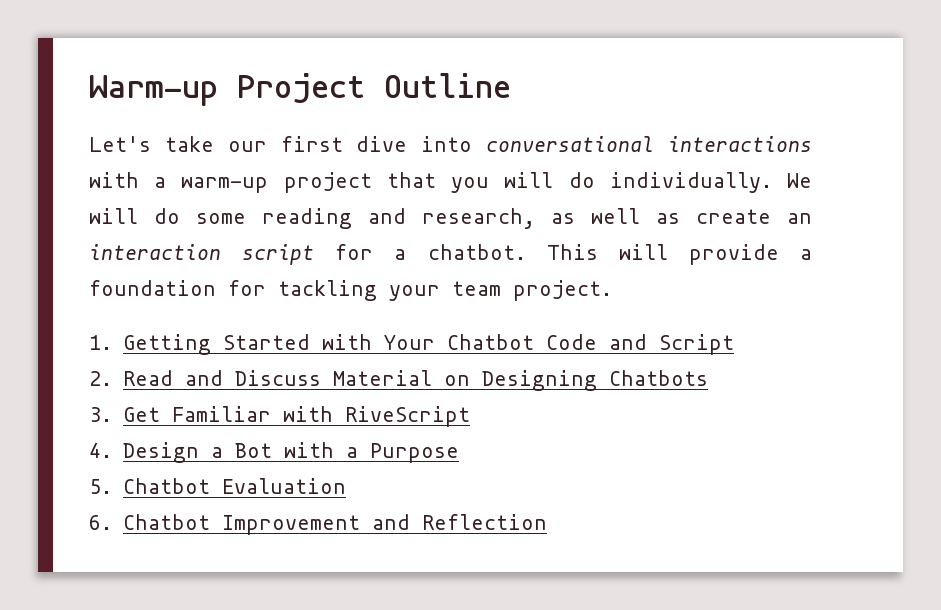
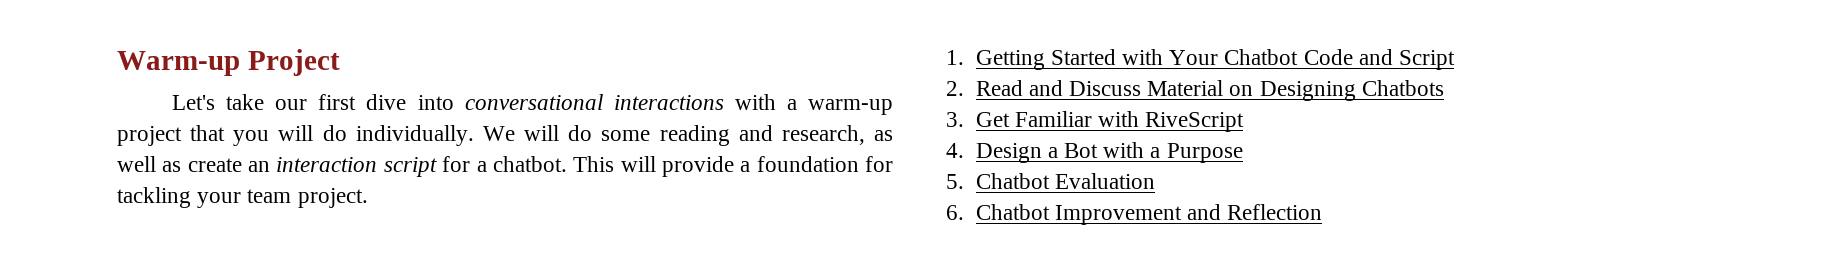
[384,73,511,98] Outline -> (340, 62) none

